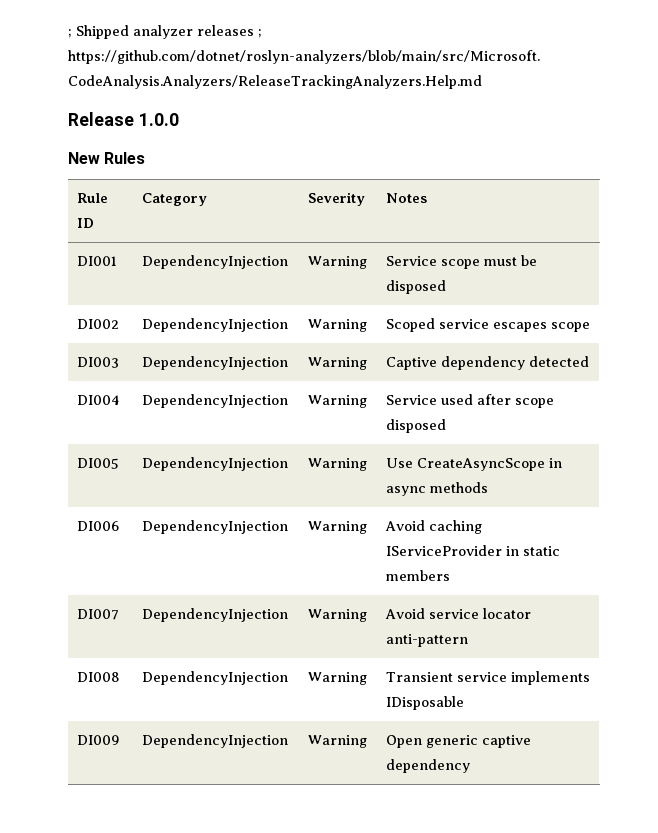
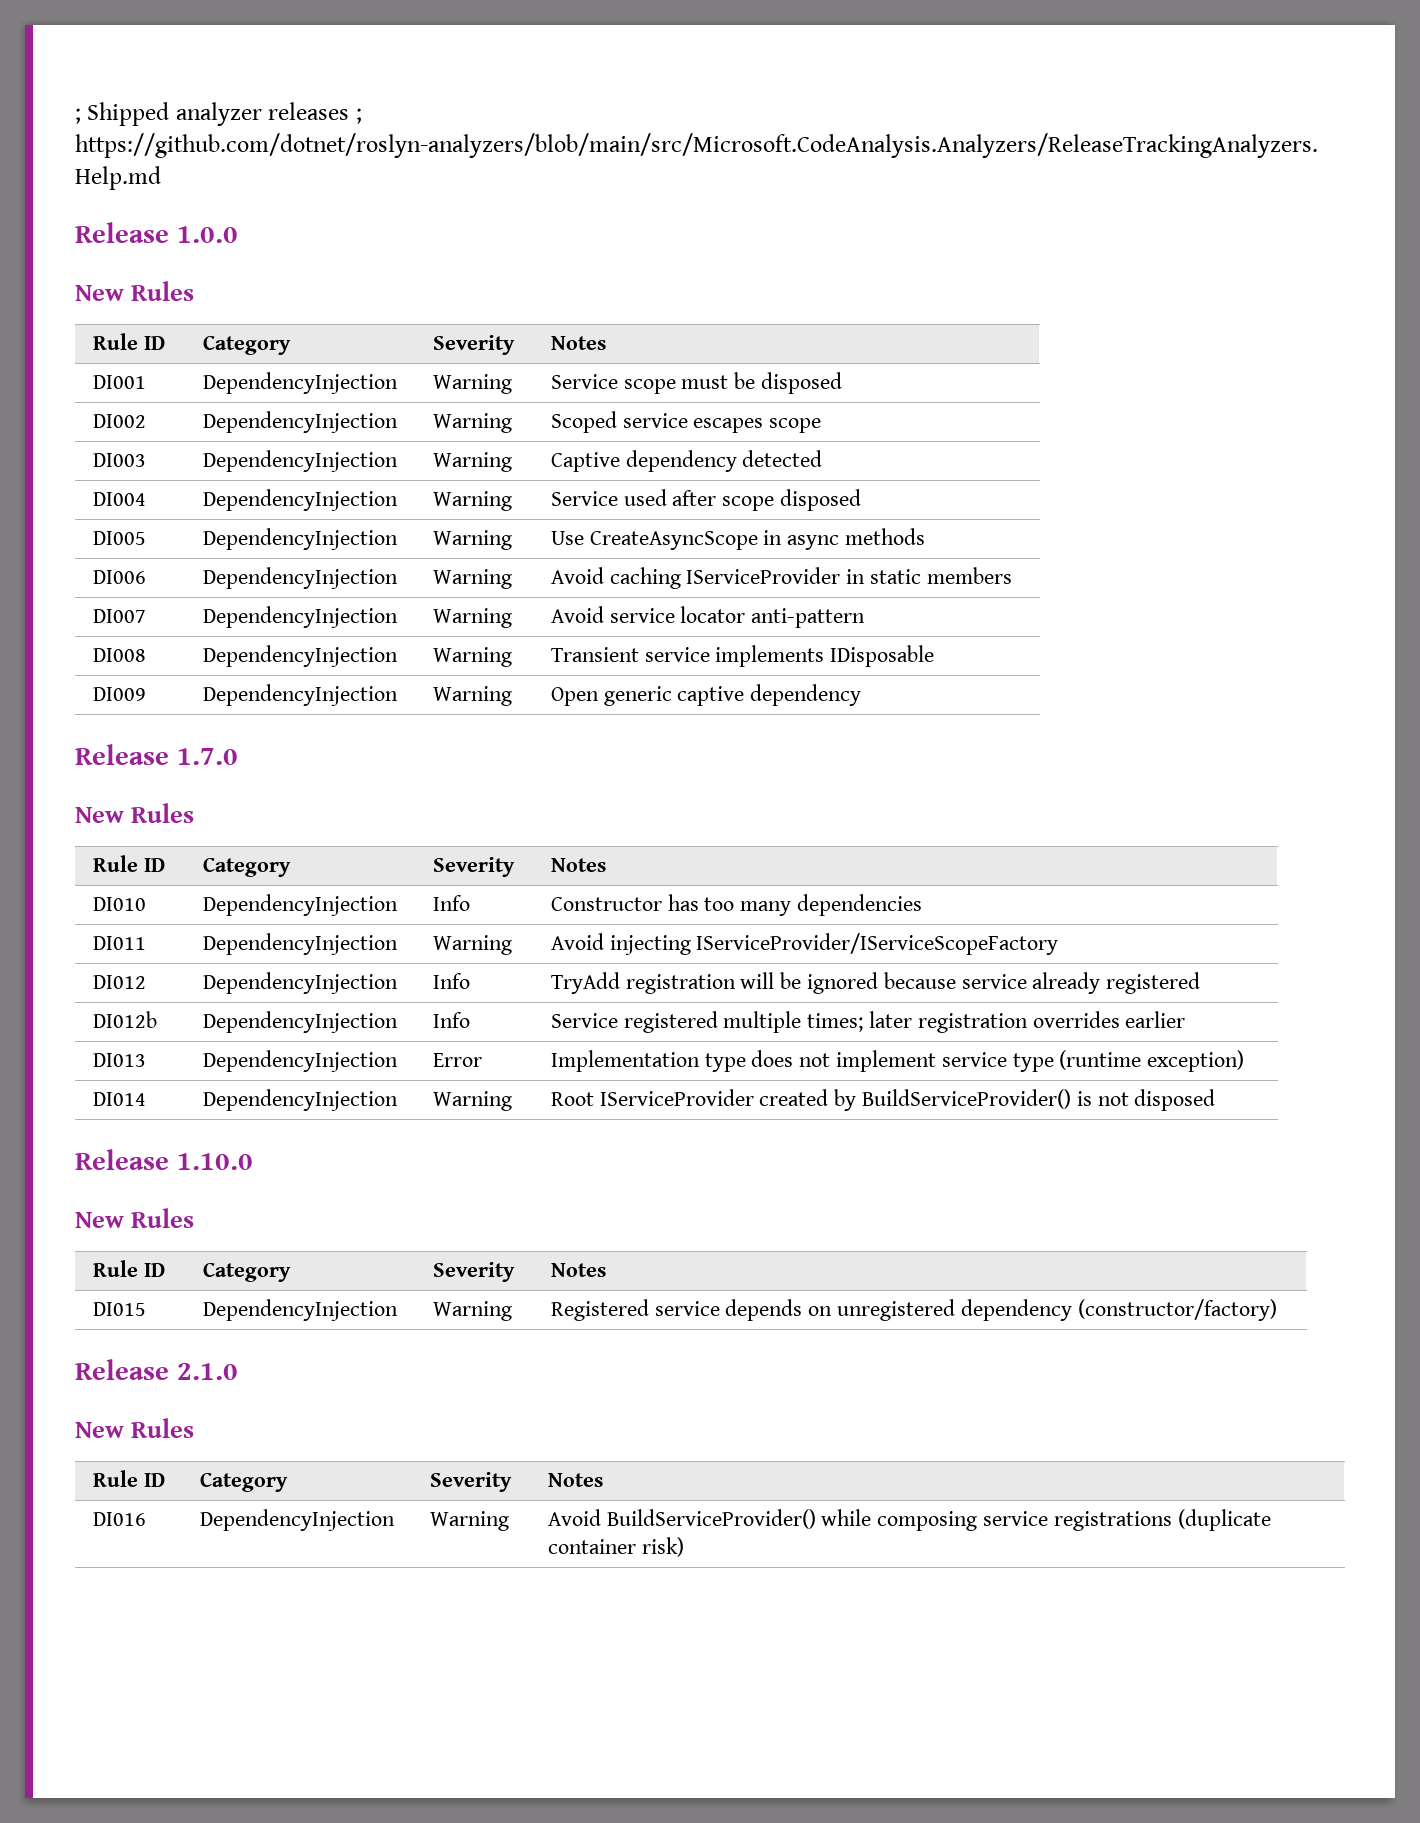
(471, 766) none -> [75,744,238,765] [75,803,195,823] [92,855,165,872] [202,857,291,877] [432,857,515,877] [550,858,606,872] [92,897,146,911] [202,894,398,916] [432,895,470,911] [550,894,923,916] [92,936,146,950] [202,933,398,955] [432,935,512,955] [550,933,1059,955] [92,975,146,989] [202,972,398,994] [432,973,470,989] [550,972,1201,994] [92,1011,157,1028] [202,1011,398,1033] [432,1012,470,1028] [550,1011,1186,1033] [92,1053,146,1067] [202,1050,398,1072] [432,1053,482,1067] [550,1050,1245,1072] [92,1092,146,1106] [202,1089,398,1111] [432,1091,512,1111] [550,1089,1216,1111] [75,1149,253,1170] [75,1208,195,1228] [92,1260,165,1277] [202,1262,291,1282] [432,1262,515,1282] [550,1263,606,1277] [92,1302,146,1316] [202,1299,398,1321] [432,1301,512,1321] [550,1299,1277,1321] [75,1359,238,1380] [75,1418,195,1438] [92,1470,165,1487] [199,1472,288,1492] [429,1472,512,1492] [547,1473,603,1487] [92,1512,146,1526] [199,1509,395,1531] [429,1511,509,1531] [547,1509,1271,1531] [547,1537,684,1557] // Release 1.7.0 // New Rules // Rule ID | Category | Severity | Notes // DI010 | DependencyInjection | Info | Constructor has too many dependencies // DI011 | DependencyInjection | Warning | Avoid injecting IServiceProvider/IServiceScopeFactory // DI012 | DependencyInjection | Info | TryAdd registration will be ignored because service already registered // DI012b | DependencyInjection | Info | Service registered multiple times; later registration overrides earlier // DI013 | DependencyInjection | Error | Implementation type does not implement service type (runtime exception) // DI014 | DependencyInjection | Warning | Root IServiceProvider created by BuildServiceProvider() is not disposed // Release 1.10.0 // New Rules // Rule ID | Category | Severity | Notes // DI015 | DependencyInjection | Warning | Registered service depends on unregistered dependency (constructor/factory) // Release 2.1.0 // New Rules // Rule ID | Category | Severity | Notes // DI016 | DependencyInjection | Warning | Avoid BuildServiceProvider() while composing service registrations (duplicate container risk)

